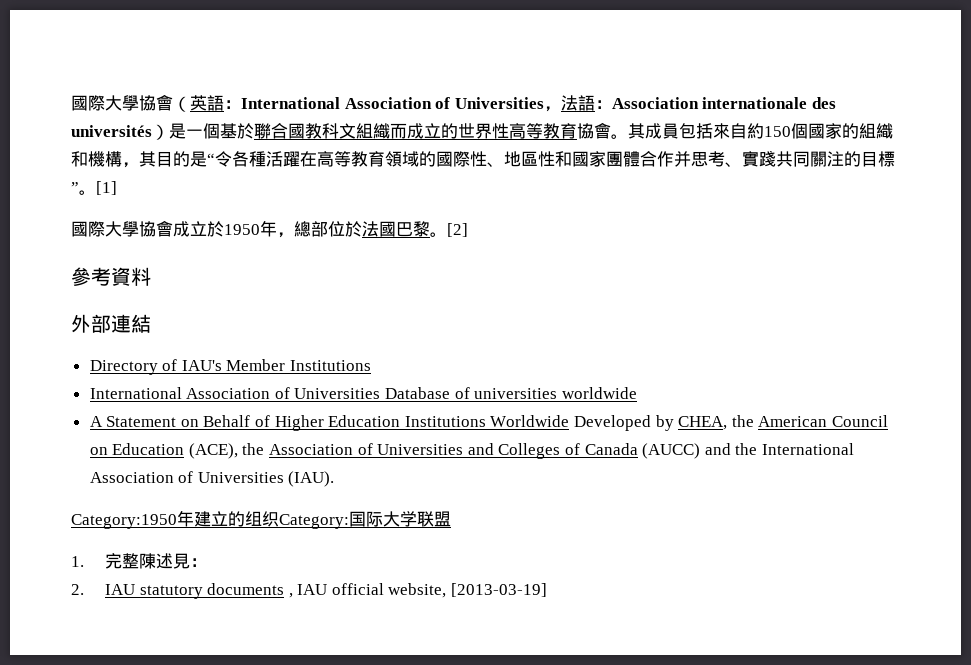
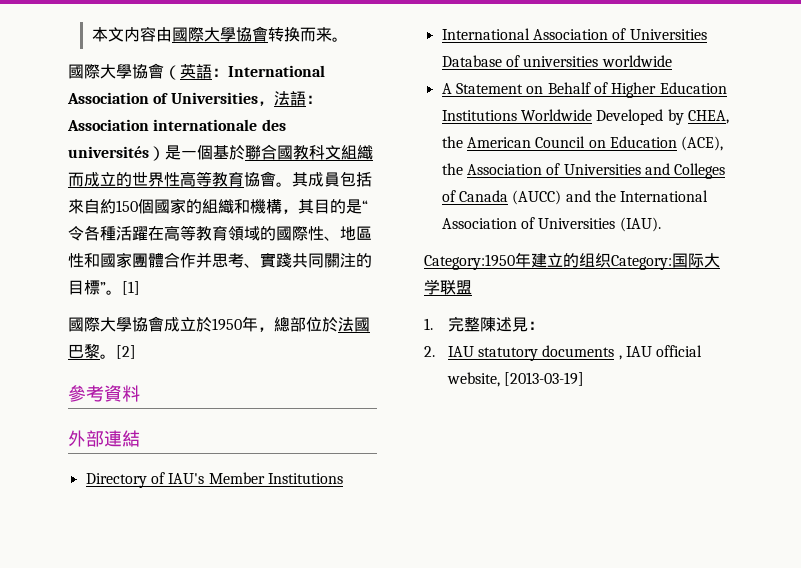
(71, 103) none -> [91,26,348,42] 本文内容由國際大學協會转换而来。 //

